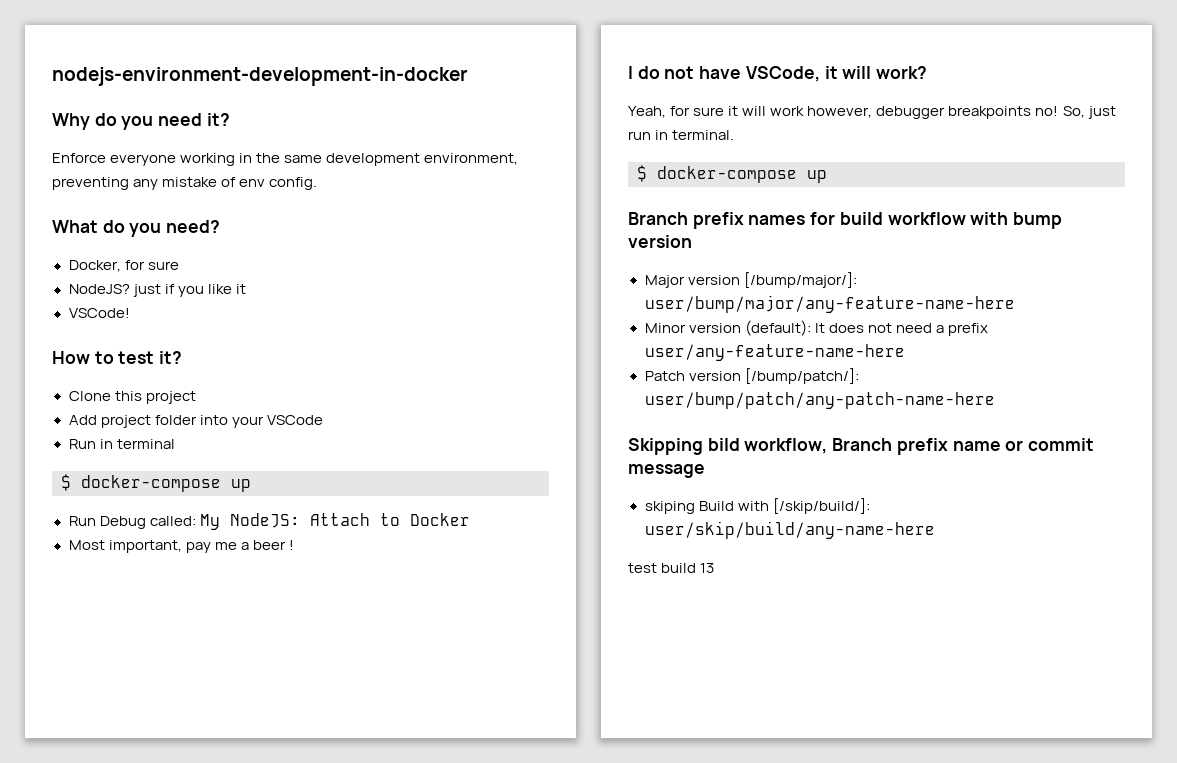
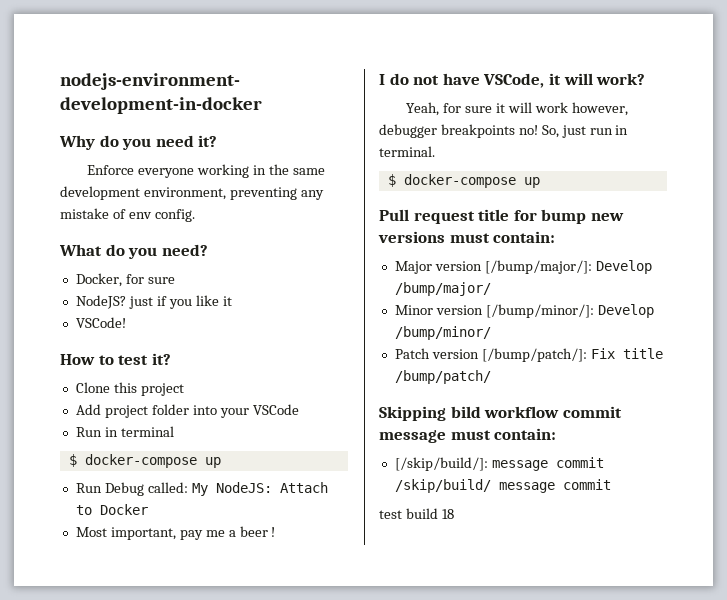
[628,212,1063,229] [628,235,692,248] Branch prefix names for build workflow with bump version -> [379,209,624,224] [378,231,556,243] Pull request title for bump new versions must contain:
[644,295,1015,313] user/bump/major/any-feature-name-here -> [595,260,652,274] [394,282,491,296] Develop /bump/major/
[744,320,988,336] [644,344,905,361] (default): It does not need a prefix user/any-feature-name-here -> [485,304,654,318] [394,326,491,340] [/bump/minor/]: Develop /bump/minor/
[644,392,995,409] user/bump/patch/any-patch-name-here -> [590,348,663,359] [394,370,491,384] Fix title /bump/patch/
[744,438,1095,455] [628,464,705,478] [644,498,870,514] [644,521,935,539] workflow, Branch prefix name or commit message // skiping Build with [/skip/build/]: user/skip/build/any-name-here -> [484,406,622,418] [379,428,557,443] [394,457,604,471] [394,479,611,493] workflow commit message must contain: // [/skip/build/]: message commit /skip/build/ message commit
[700,563,715,573] 13 -> [441,509,454,519] 18

